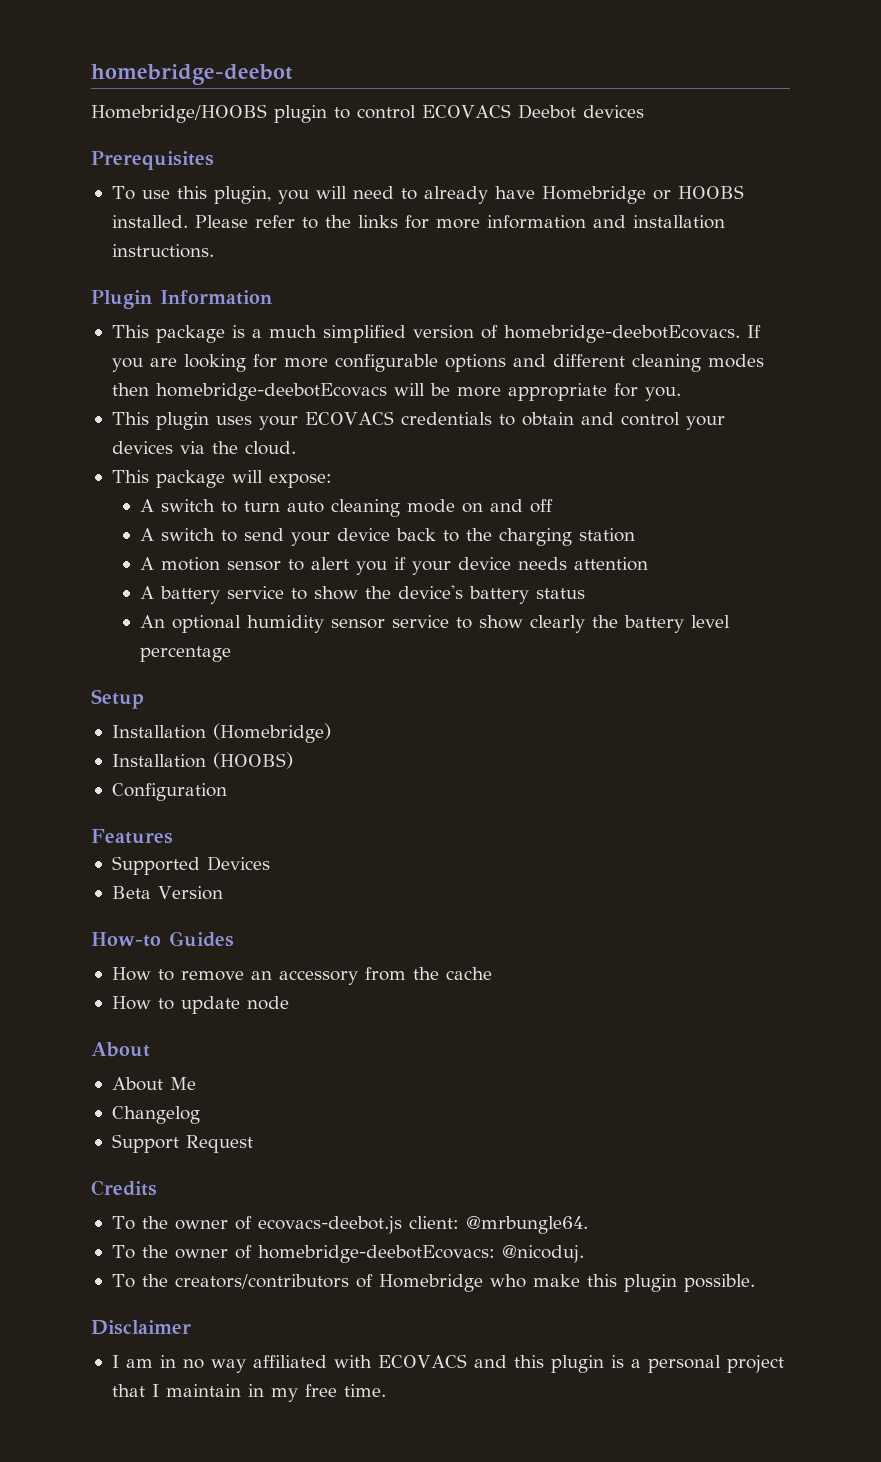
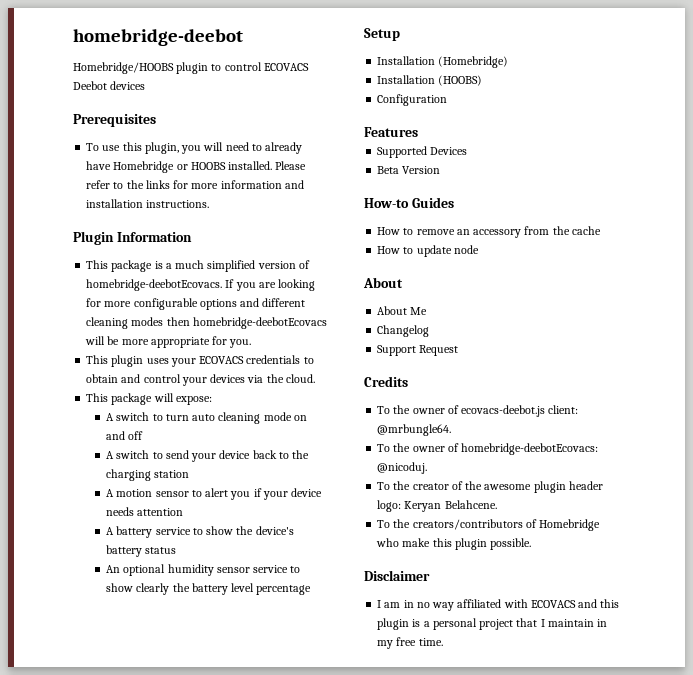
(584, 1254) none -> [377,481,603,493] [377,500,497,512] // To the creator of the awesome plugin header logo: Keryan Belahcene.

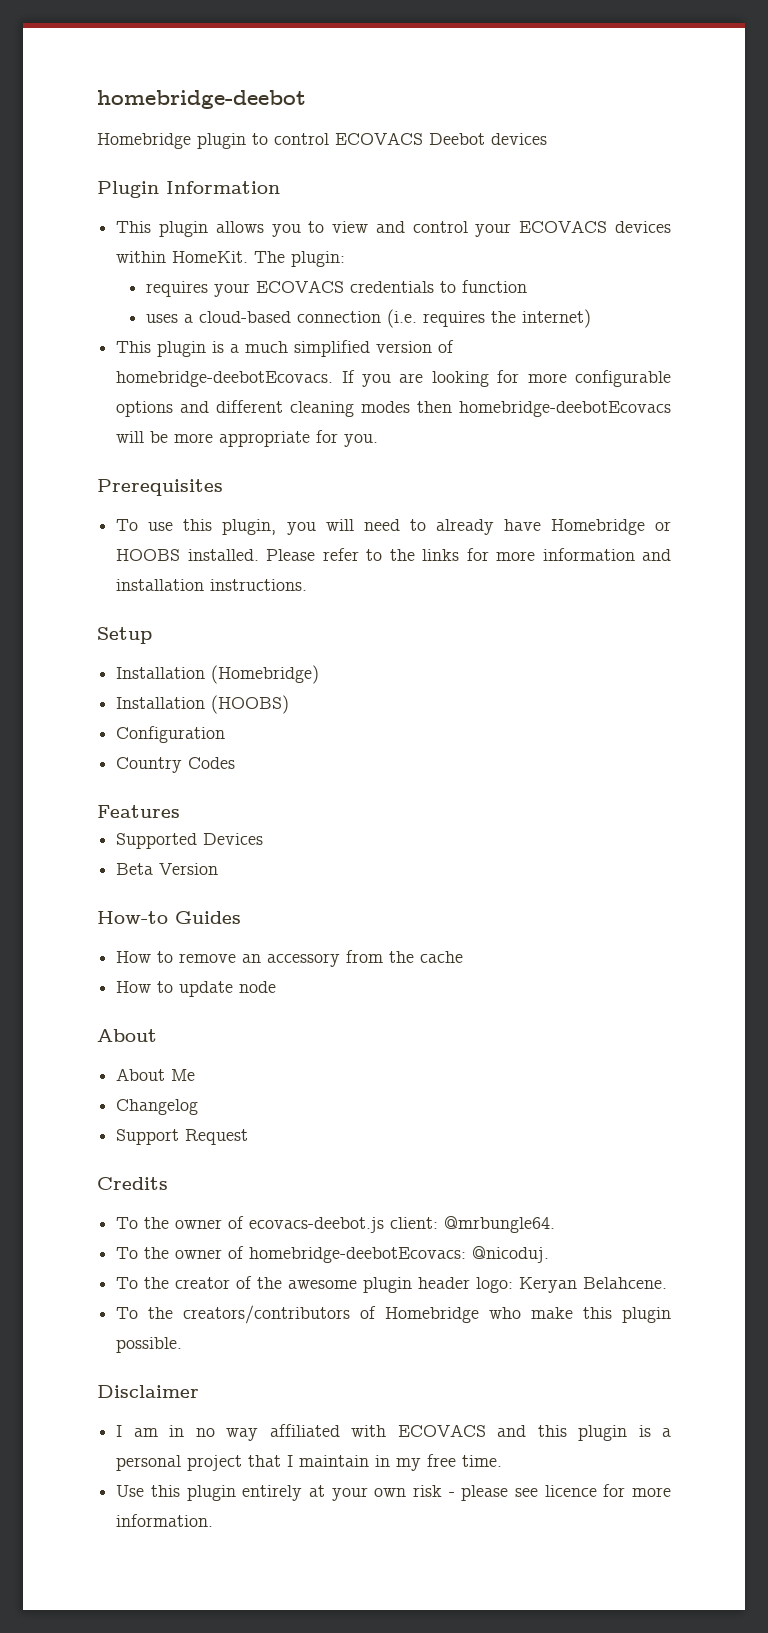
[73,62,174,74] Homebridge/HOOBS -> [97,133,191,149] Homebridge
(146, 85) none -> [97,181,280,198] [116,220,671,237] [116,251,346,267] [145,280,527,297] [145,309,591,328] [116,340,455,357] [116,370,672,387] [116,400,671,417] [116,430,379,447] // Plugin Information // This plugin allows you to view and control your ECOVACS devices within HomeKit. The plugin: // requires your ECOVACS credentials to function // uses a cloud-based connection (i.e. requires the internet) // This plugin is a much simplified version of homebridge-deebotEcovacs. If you are looking for more configurable options and different cleaning modes then homebridge-deebotEcovacs will be more appropriate for you.
[73,231,192,245] [86,260,310,272] [86,279,316,291] [86,298,306,310] [86,317,327,329] [85,336,252,348] [86,355,314,367] [86,374,315,386] [86,393,212,405] [106,412,307,424] [106,431,144,440] [106,450,310,462] [106,469,190,481] [106,488,323,500] [106,507,184,516] [106,526,294,538] [106,545,177,557] [106,564,301,576] [106,583,312,595] // Plugin Information // This package is a much simplified version of homebridge-deebotEcovacs. If you are looking for more configurable options and different cleaning modes then homebridge-deebotEcovacs will be more appropriate for you. // This plugin uses your ECOVACS credentials to obtain and control your devices via the cloud. // This package will expose: // A switch to turn auto cleaning mode on and off // A switch to send your device back to the charging station // A motion sensor to alert you if your device needs attention // A battery service to show the device's battery status // An optional humidity sensor service to show clearly the battery level percentage -> (308, 585) none
(448, 100) none -> [116,757,236,773] // Country Codes
(443, 642) none -> [116,1484,671,1501] [116,1514,214,1527] // Use this plugin entirely at your own risk - please see licence for more information.

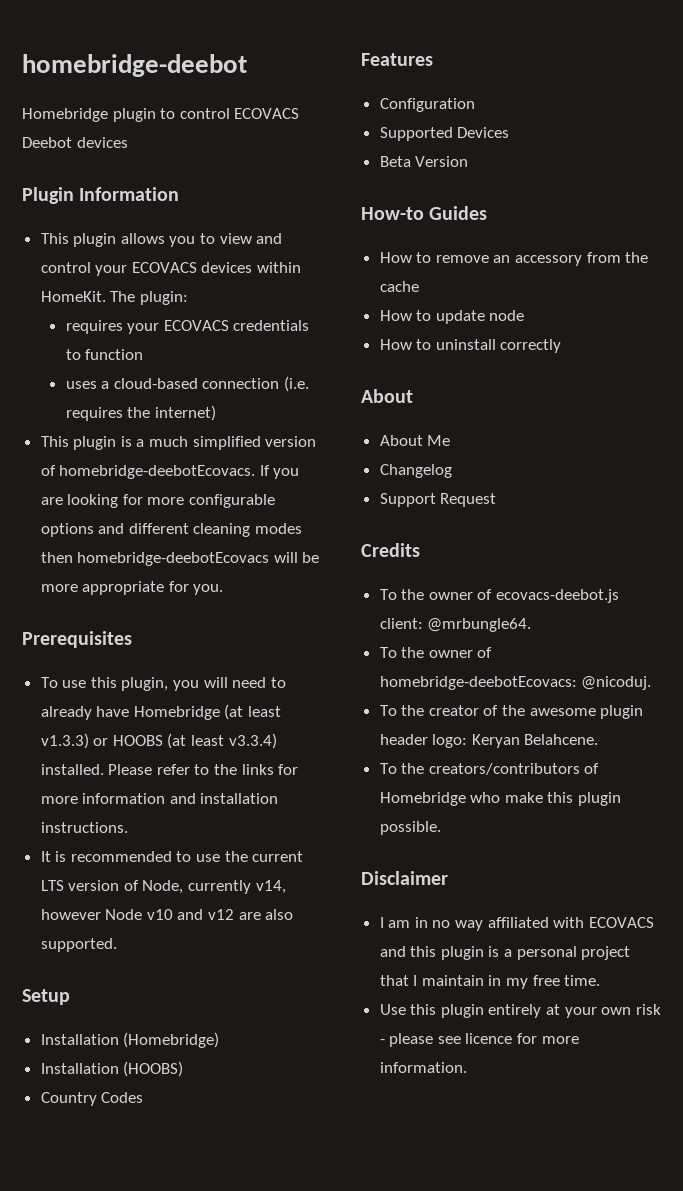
[655,521,671,531] [116,549,181,561] or HOOBS -> [224,704,282,720] [40,733,277,749] (at least v1.3.3) or HOOBS (at least v3.3.4)
(308, 585) none -> [40,851,304,862] [40,880,286,894] [40,909,294,920] [40,938,117,952] // It is recommended to use the current LTS version of Node, currently v14, however Node v10 and v12 are also supported.
[116,726,226,743] // Configuration -> (184, 1069) none
(180, 811) none -> [379,98,475,112] // Configuration
(277, 987) none -> [379,339,562,353] // How to uninstall correctly

